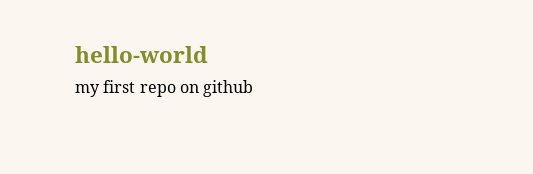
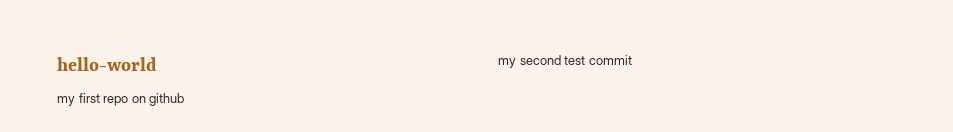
(254, 88) none -> [498,55,632,68] // my second test commit

